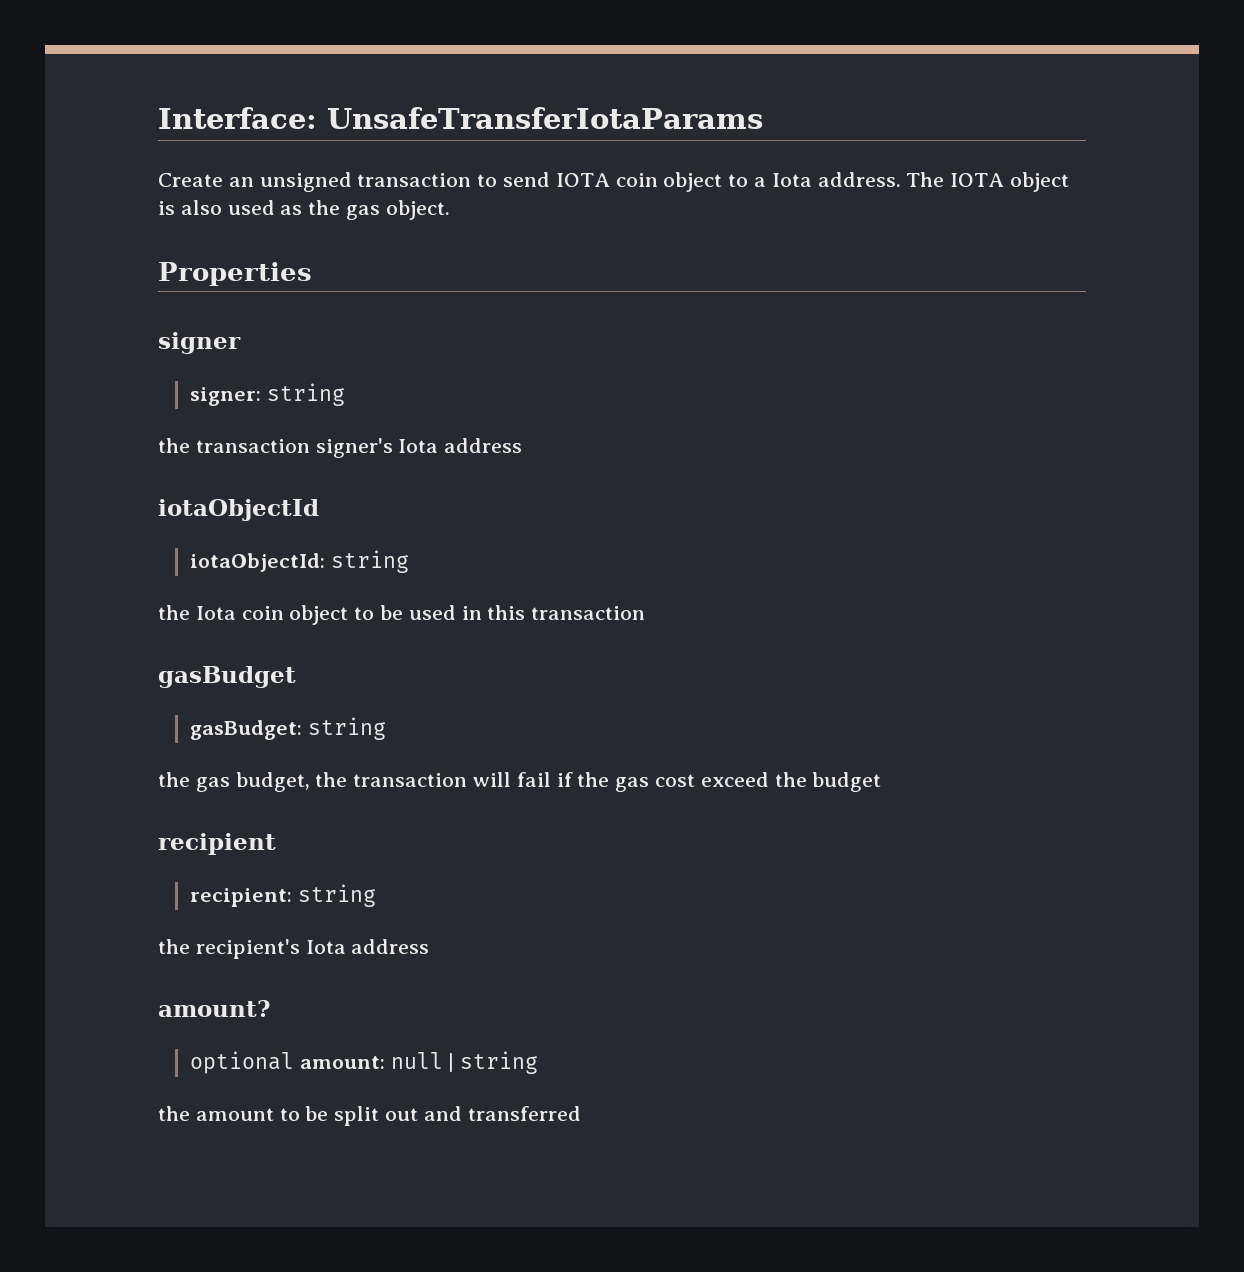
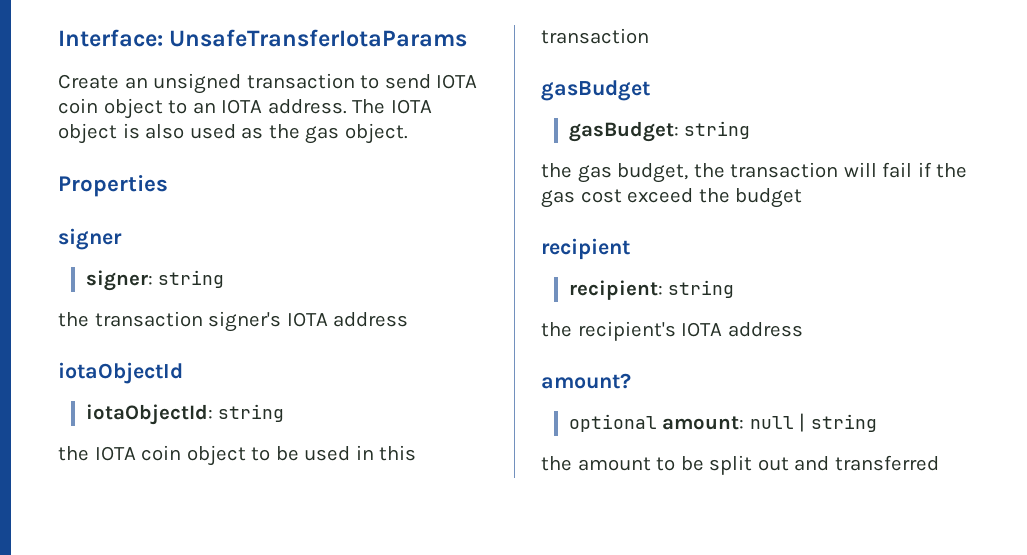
[754,173,812,187] a Iota -> [192,99,263,114] an IOTA
[398,439,439,453] Iota -> [286,312,328,327] IOTA
[195,606,236,620] Iota -> [94,446,136,461] IOTA
[305,940,346,954] Iota -> [681,322,723,337] IOTA

